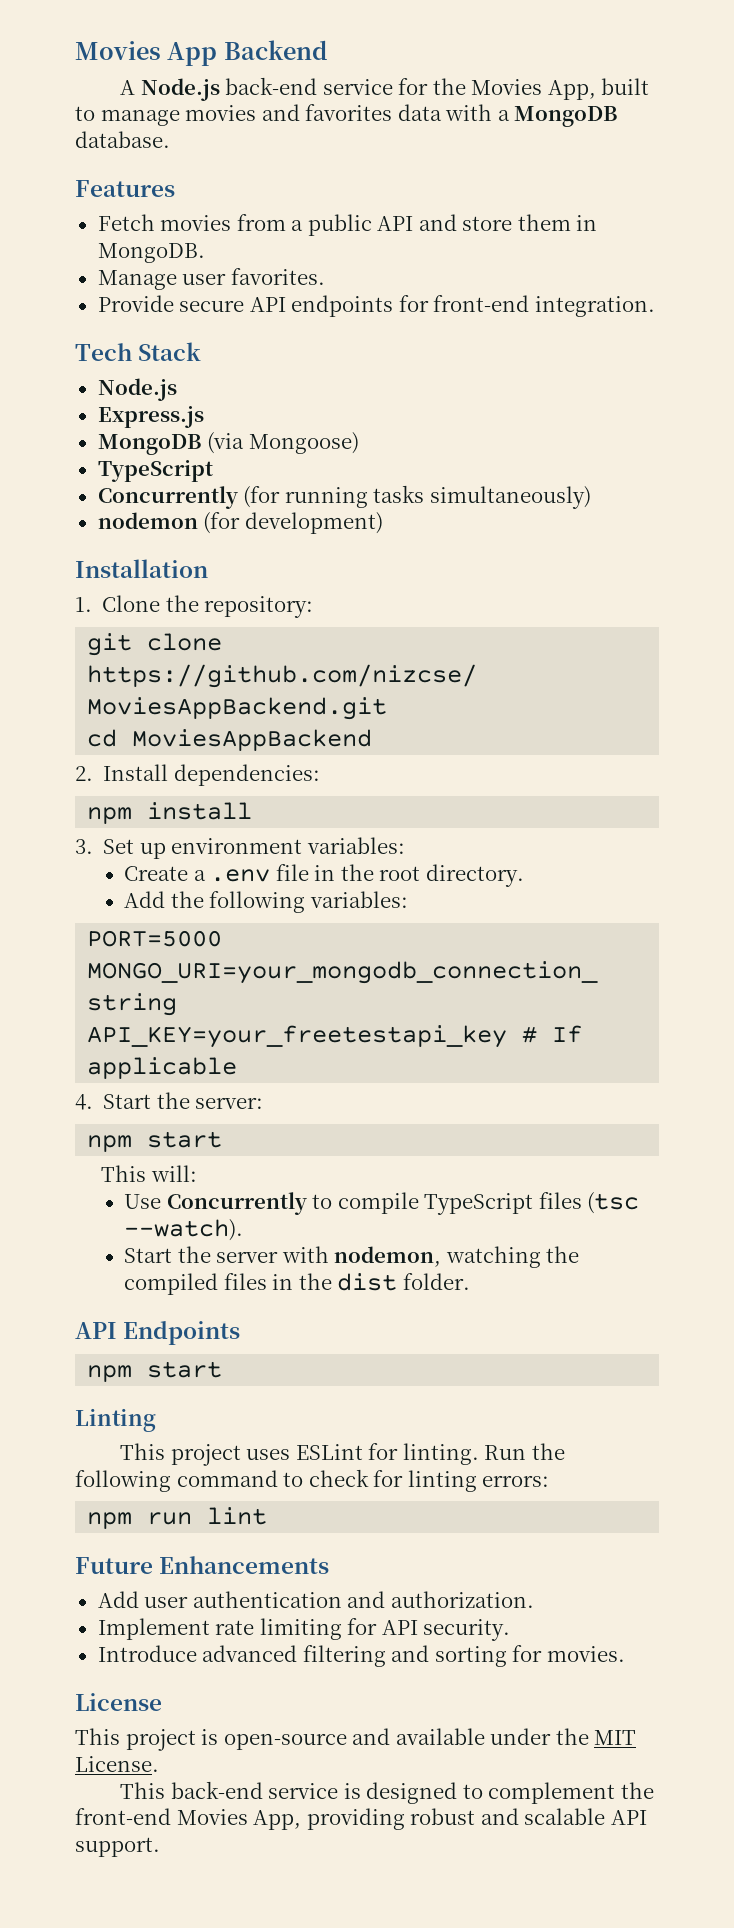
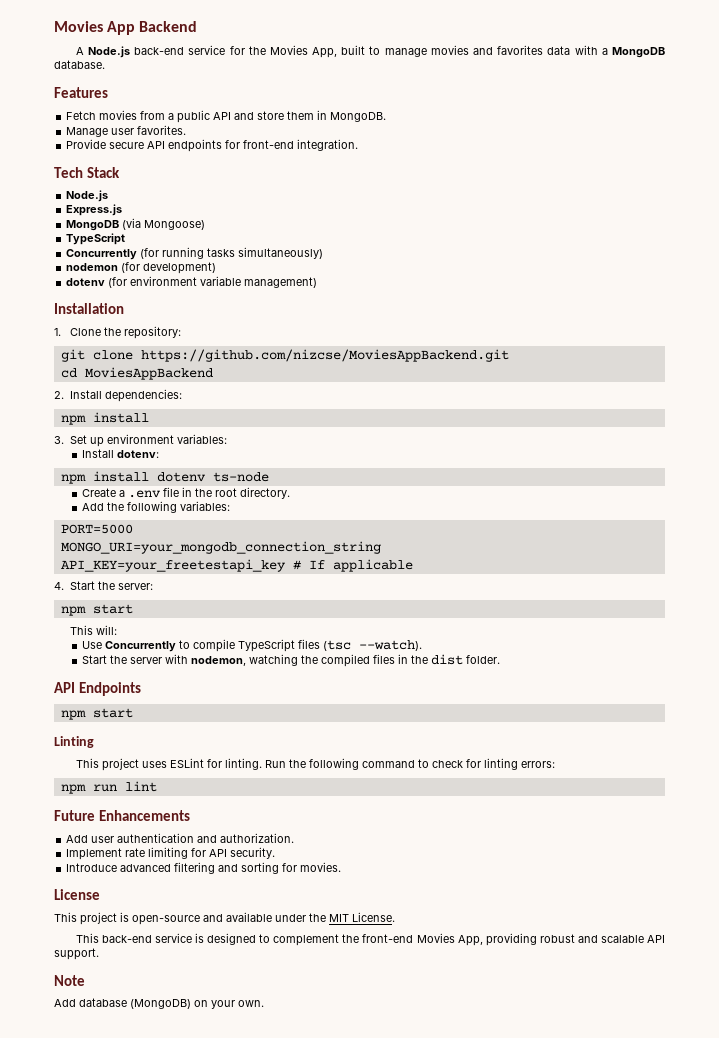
(383, 523) none -> [66,276,318,288] // dotenv (for environment variable management)
(405, 845) none -> [82,449,160,458] [60,471,269,484] // Install dotenv: // npm install dotenv ts-node
(160, 1847) none -> [54,975,85,986] [54,998,264,1009] // Note // Add database (MongoDB) on your own.

